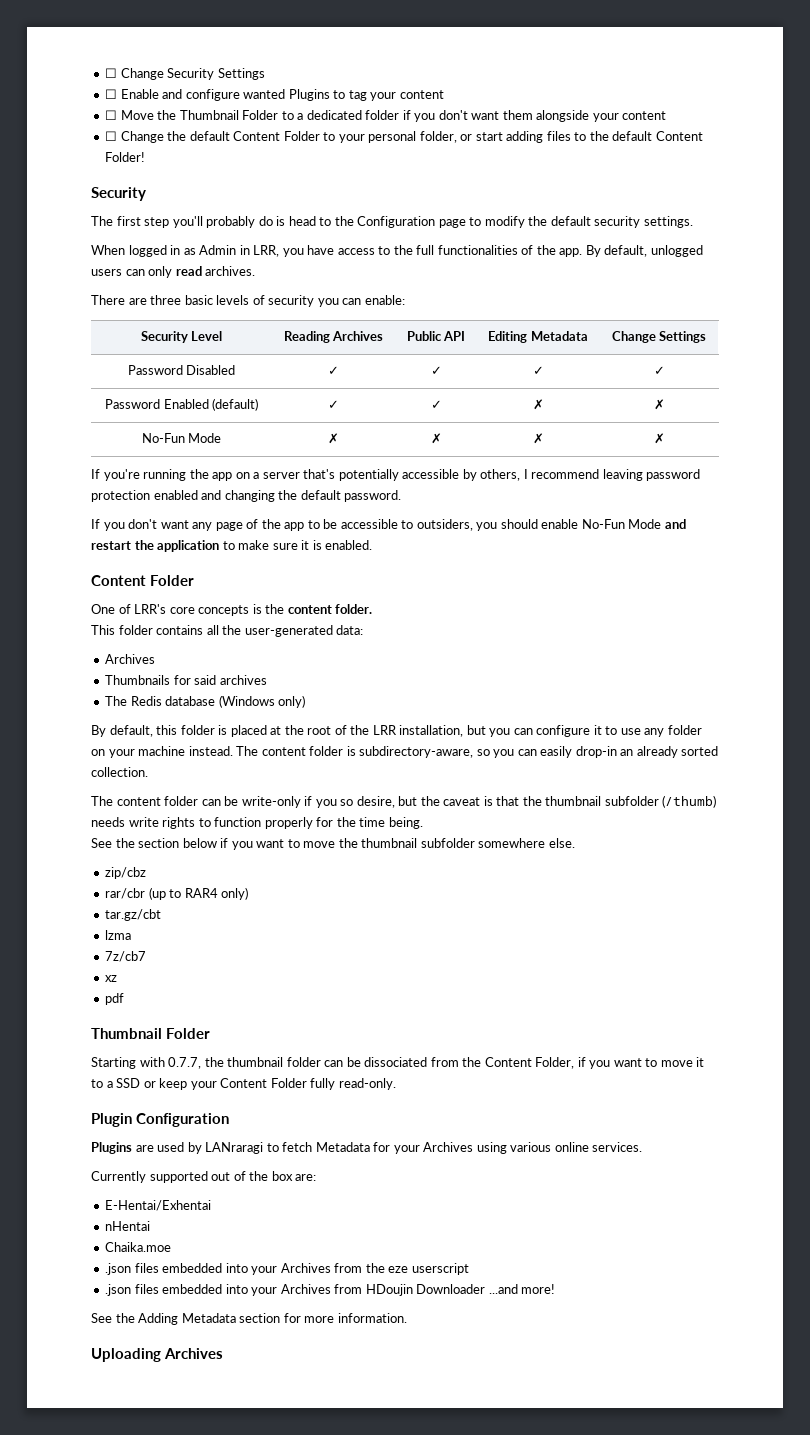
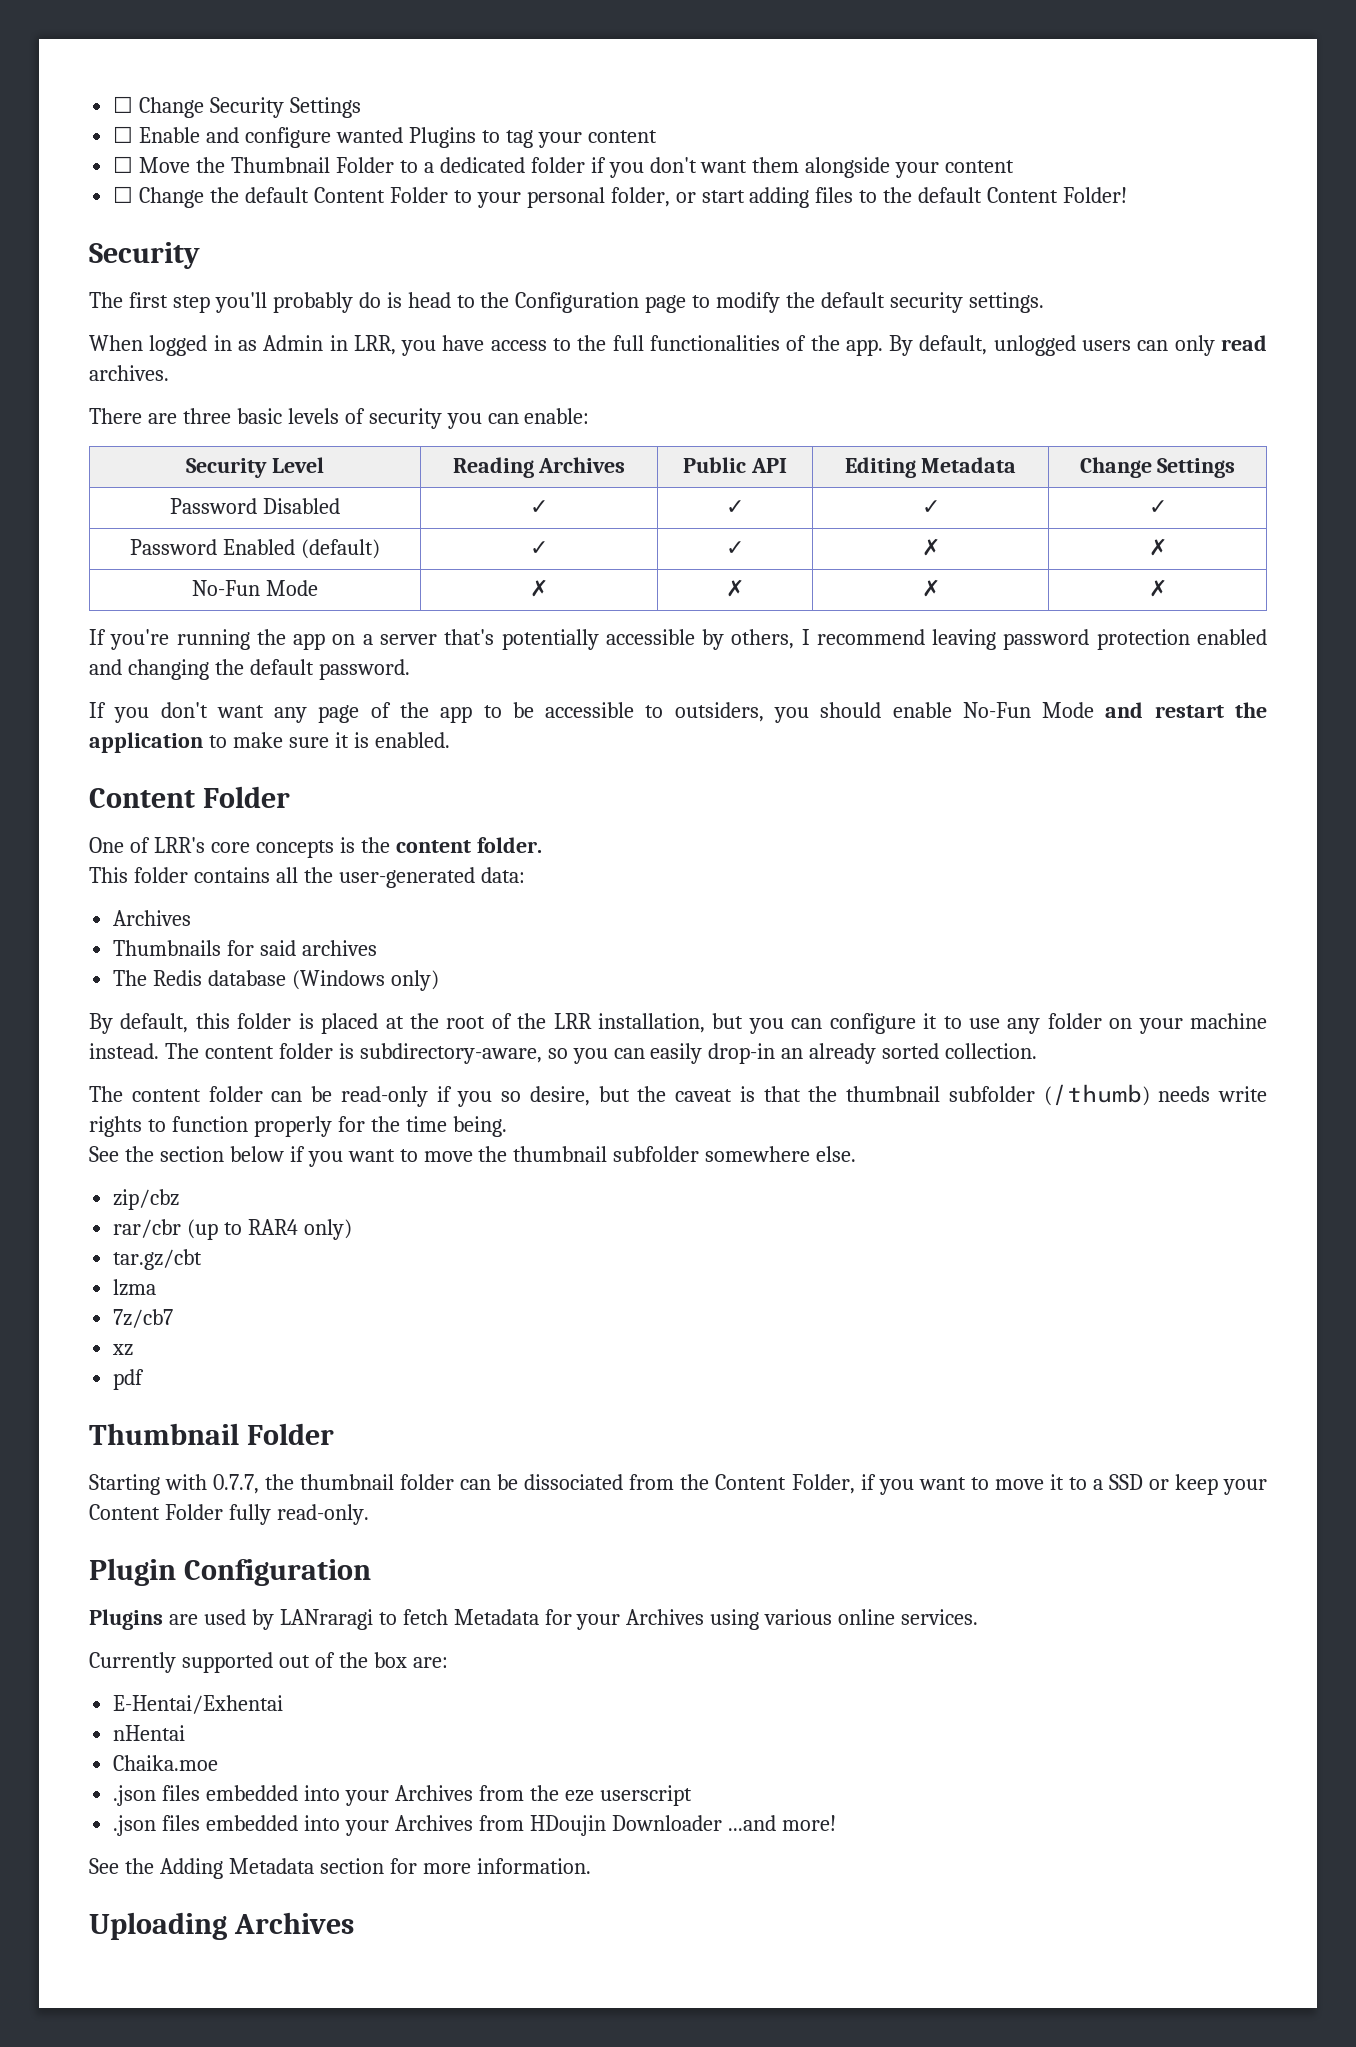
[241,796,301,808] write-only -> [340,1086,428,1107] read-only

